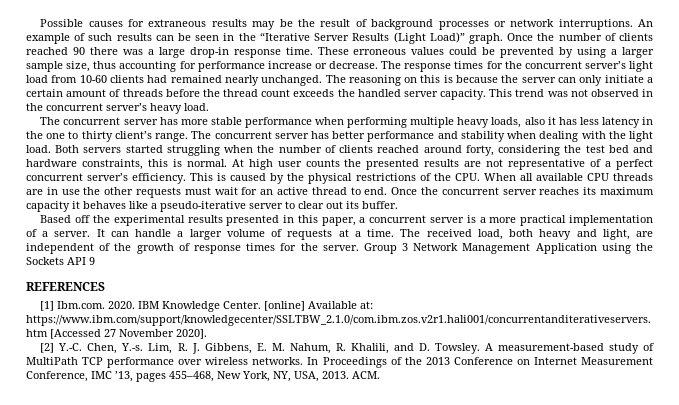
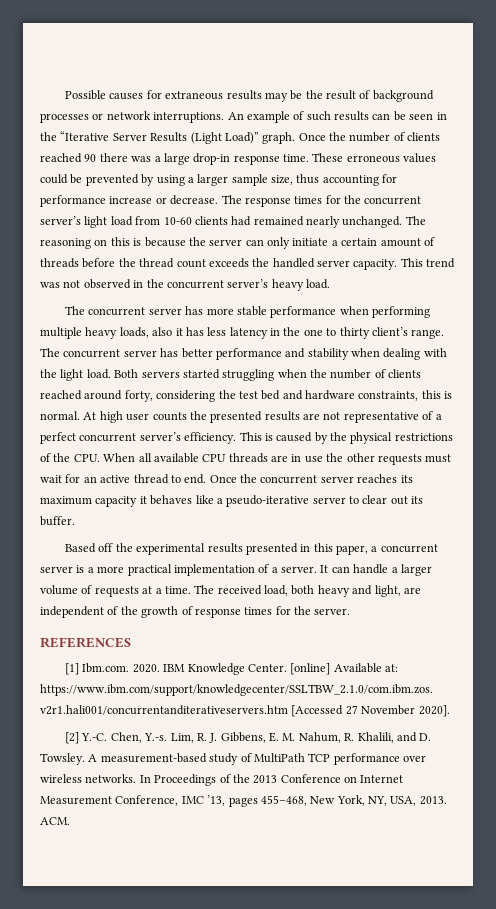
[363,243,653,254] [26,257,95,265] Group 3 Network Management Application using the Sockets API 9 -> (351, 611) none

